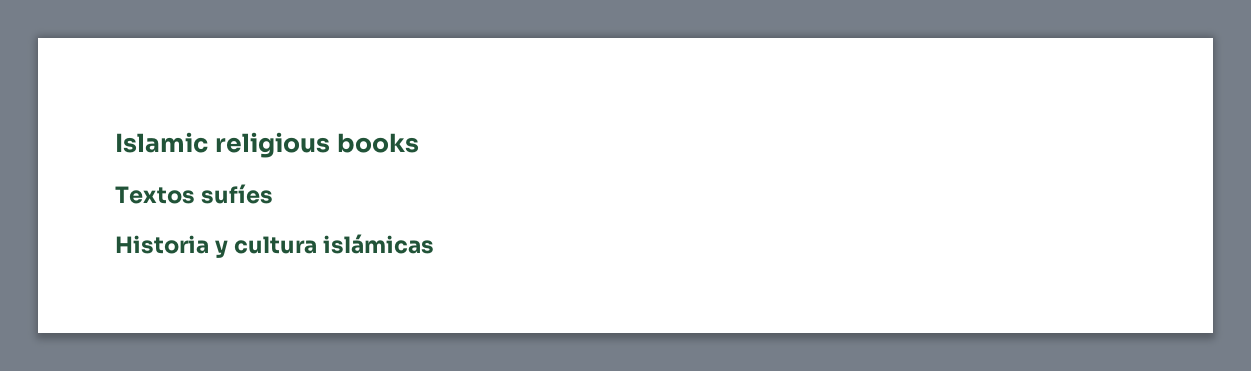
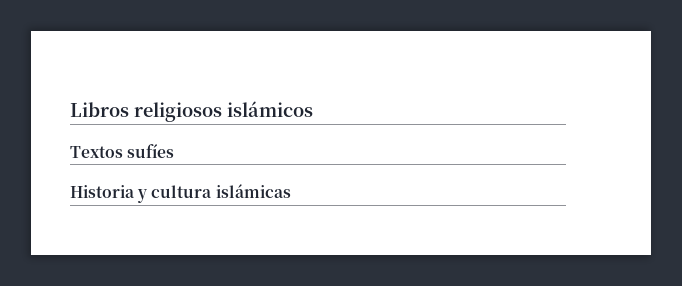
[115,132,419,158] Islamic religious books -> [70,101,313,122] Libros religiosos islámicos

